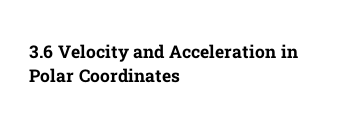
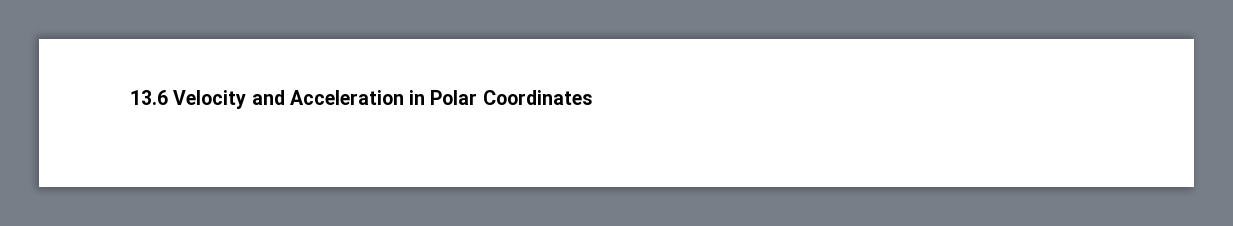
[29,45,53,59] 3.6 -> [130,90,168,105] 13.6

